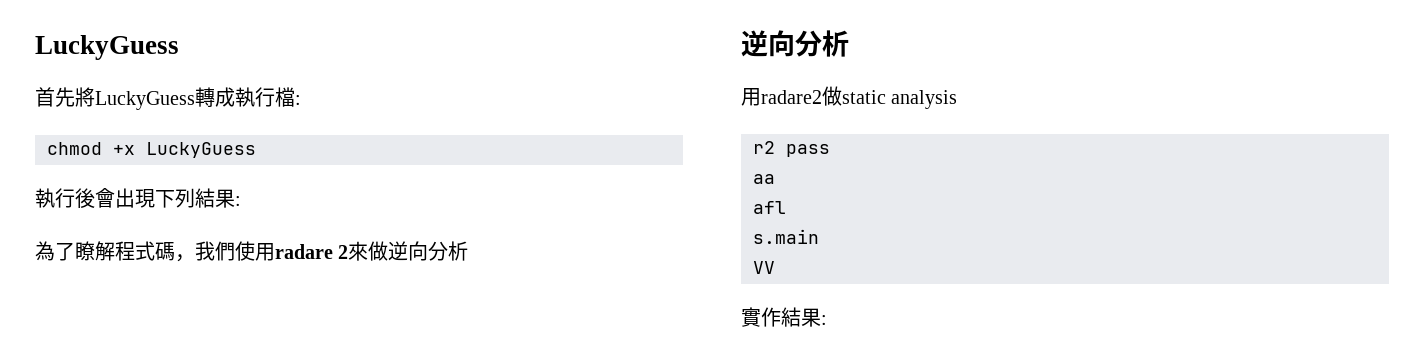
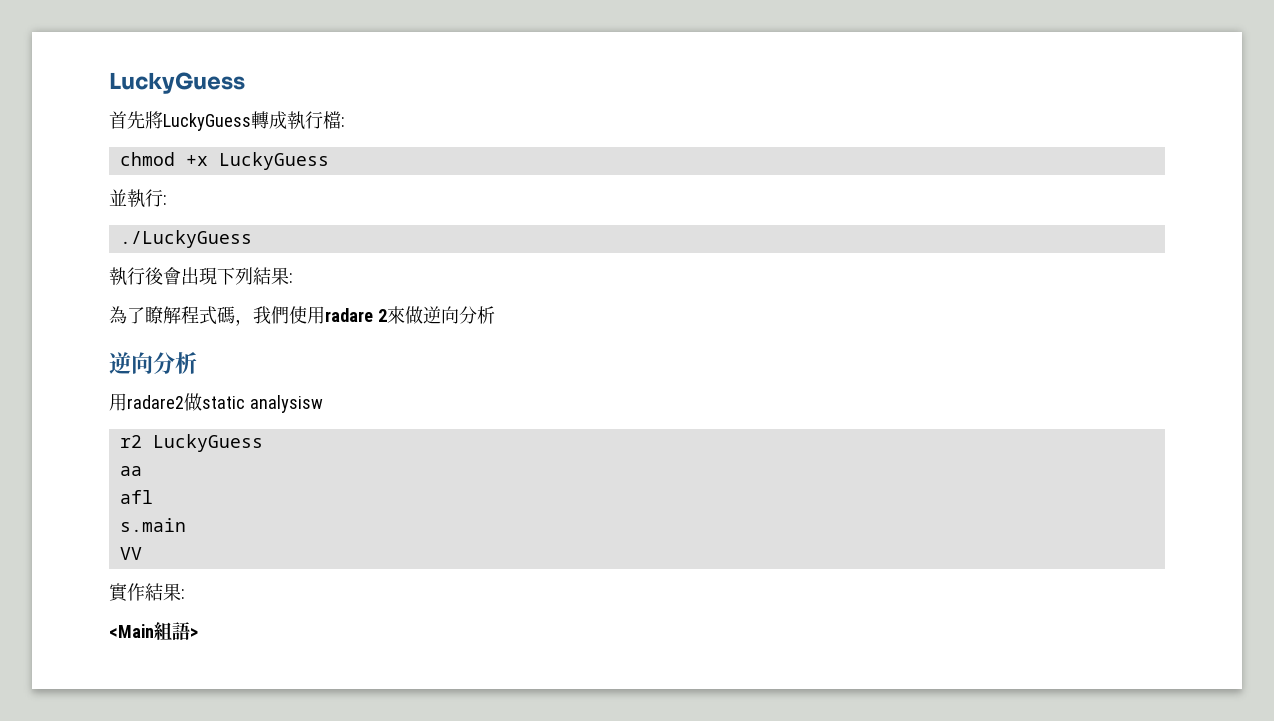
(256, 150) none -> [109,189,167,207] [119,230,252,248] // 並執行: // ./LuckyGuess
[891,90,958,109] analysis -> [249,395,323,413] analysisw
[786,144,830,157] pass -> [152,434,263,452] LuckyGuess
(827, 320) none -> [109,622,198,640] // <Main組語>

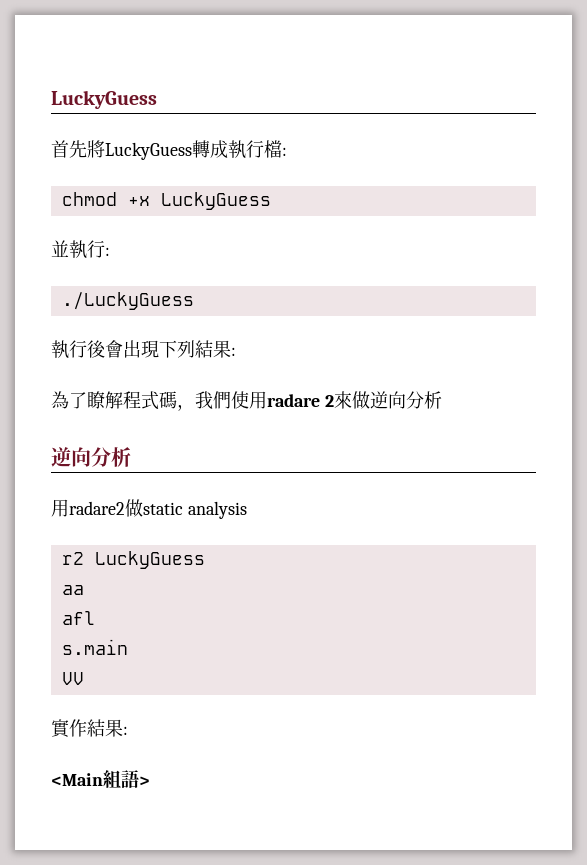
[249,395,323,413] analysisw -> [187,501,247,519] analysis

